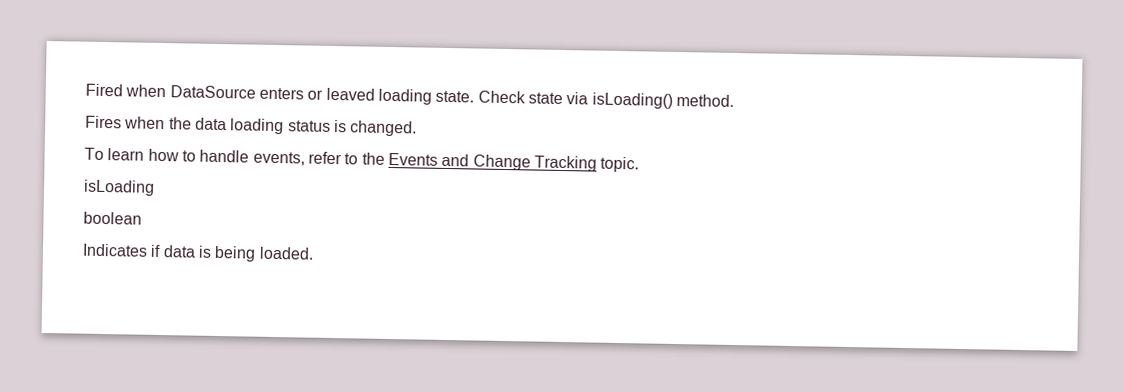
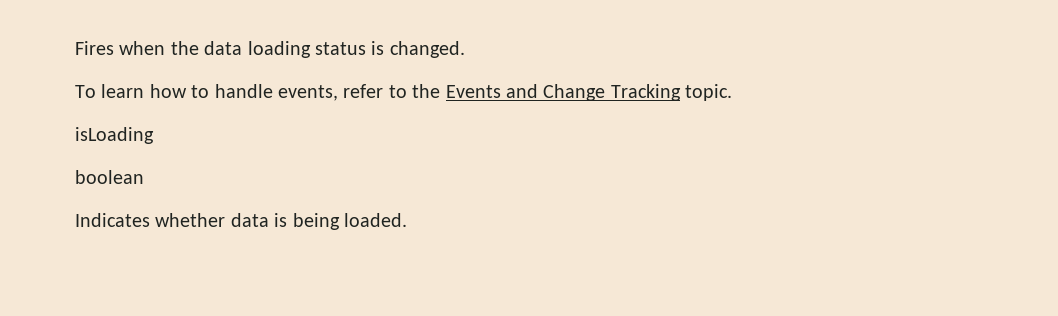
[85,83,734,109] Fired when DataSource enters or leaved loading state. Check state via isLoading() method. // -> (75, 48) none
[150,244,162,258] if -> [155,213,226,227] whether

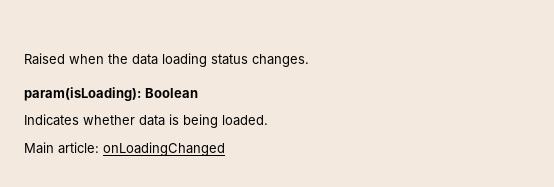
[75,41,114,55] Fires -> [24,53,65,65] Raised
[371,41,465,58] [75,84,733,101] [75,127,154,144] [75,170,144,184] is changed. // To learn how to handle events, refer to the Events and Change Tracking topic. // isLoading // boolean -> [252,54,309,67] [24,87,198,101] changes. // param(isLoading): Boolean
(407, 220) none -> [24,142,225,156] // Main article: onLoadingChanged

